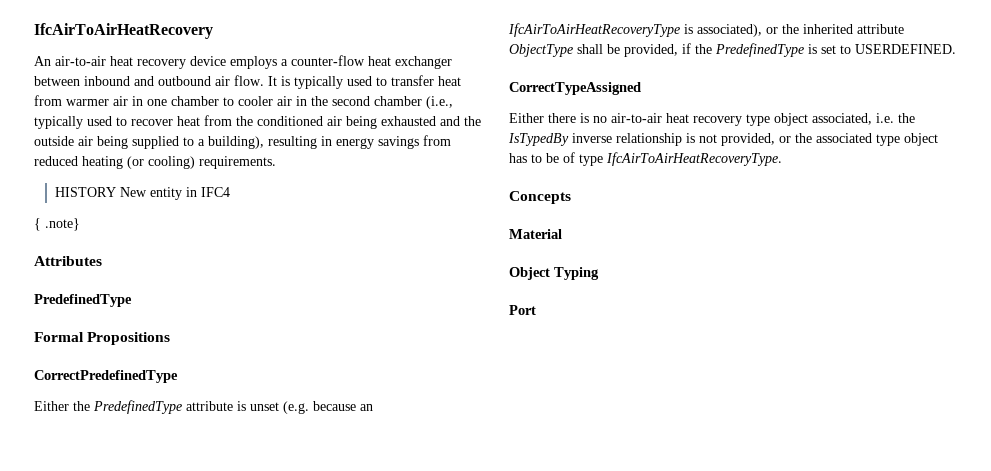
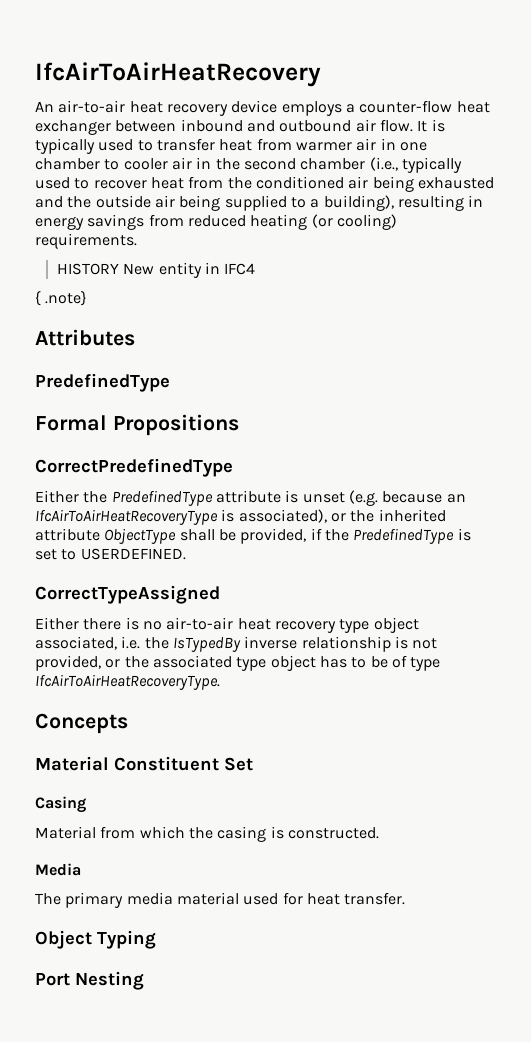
(562, 234) none -> [114,756,253,771] [35,796,86,813] [35,826,379,842] [35,863,81,876] [35,892,406,908] Constituent Set // Casing // Material from which the casing is constructed. // Media // The primary media material used for heat transfer.
(536, 310) none -> [75,971,144,990] Nesting

